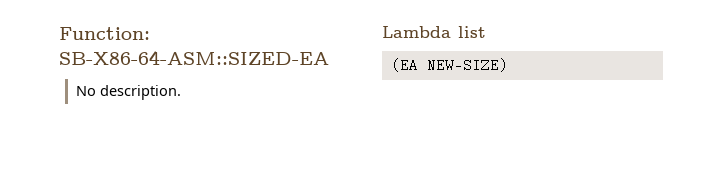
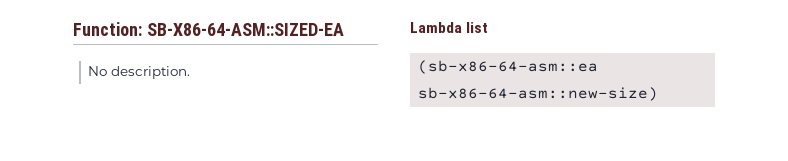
[390,58,508,72] (EA NEW-SIZE) -> [418,60,599,74] [418,87,659,101] (sb-x86-64-asm::ea sb-x86-64-asm::new-size)

